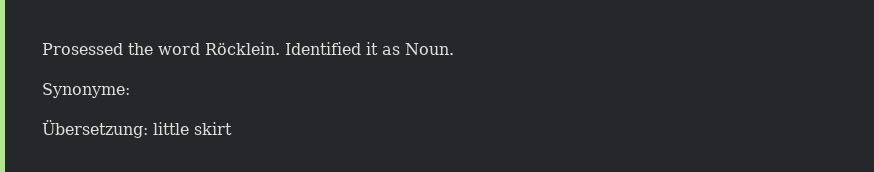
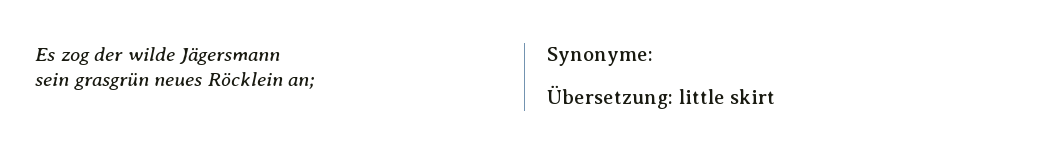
[42,42,454,55] Prosessed the word Röcklein. Identified it as Noun. -> [35,47,281,65] [35,72,316,90] Es zog der wilde Jägersmann // sein grasgrün neues Röcklein an;

